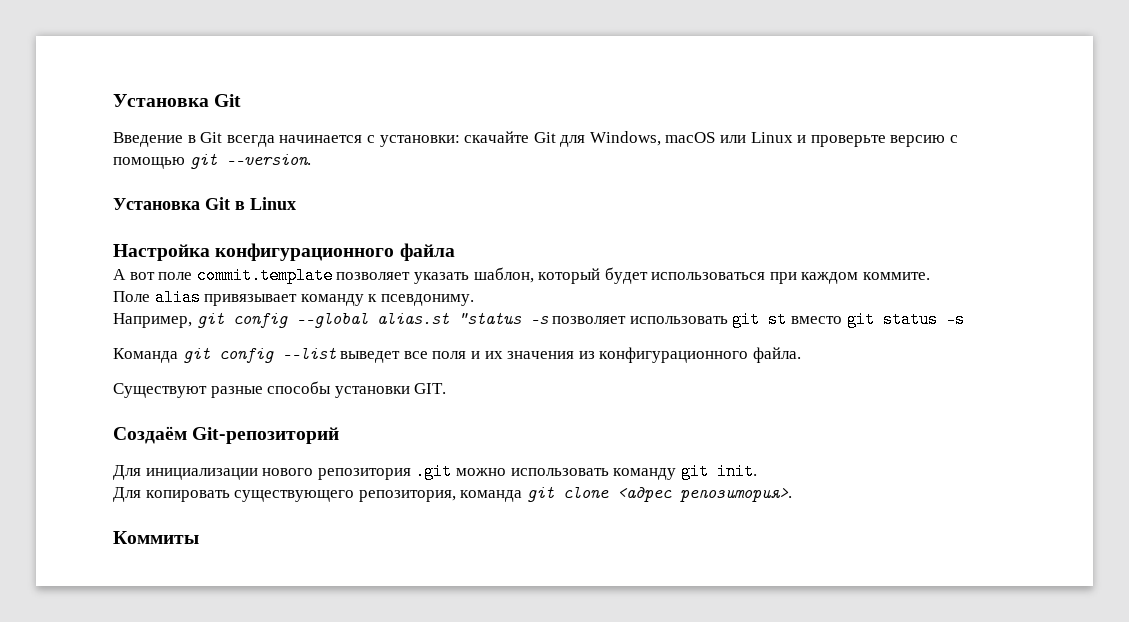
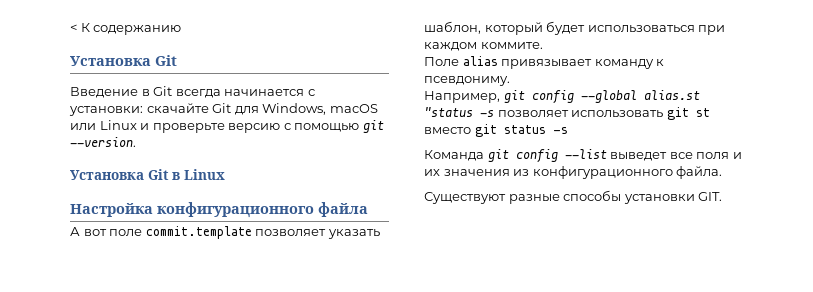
(113, 100) none -> [70,23,182,35] < К содержанию //
[113,426,340,444] [113,463,757,480] [113,486,792,502] [113,531,199,544] // Создаём Git-репозиторий // Для инициализации нового репозитория .git можно использовать команду git init. // Для копировать существующего репозитория, команда git clone <адрес репозитория>. // Коммиты -> (723, 196) none

